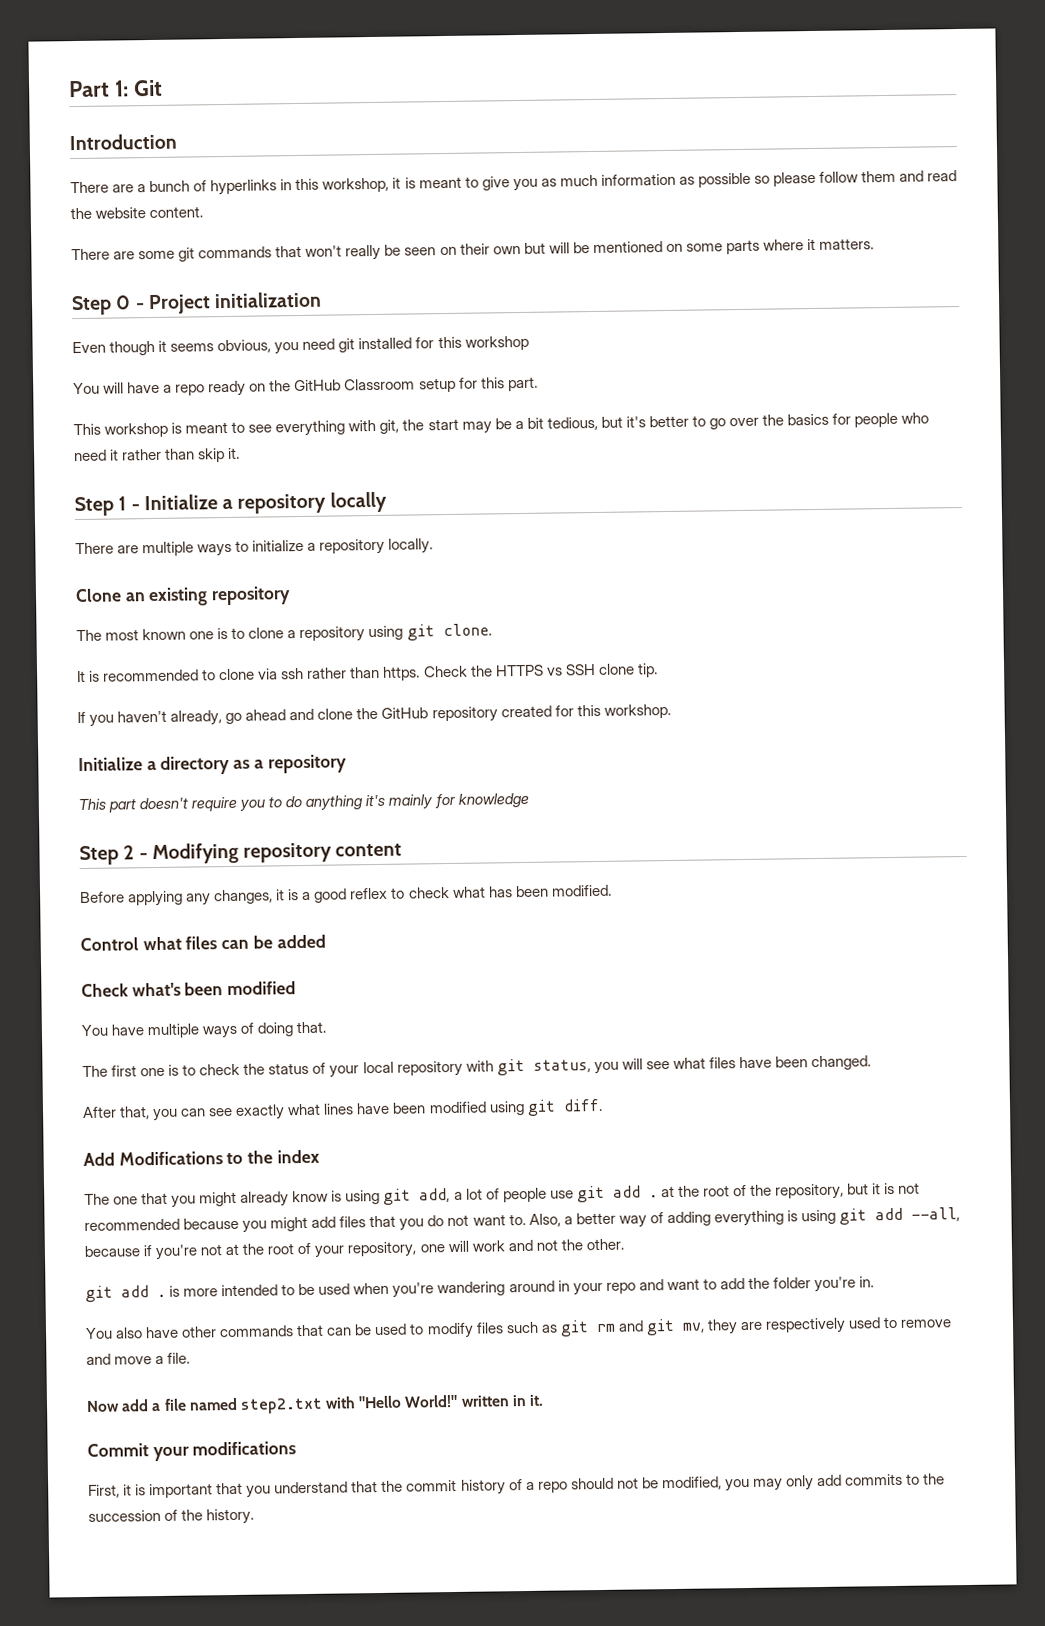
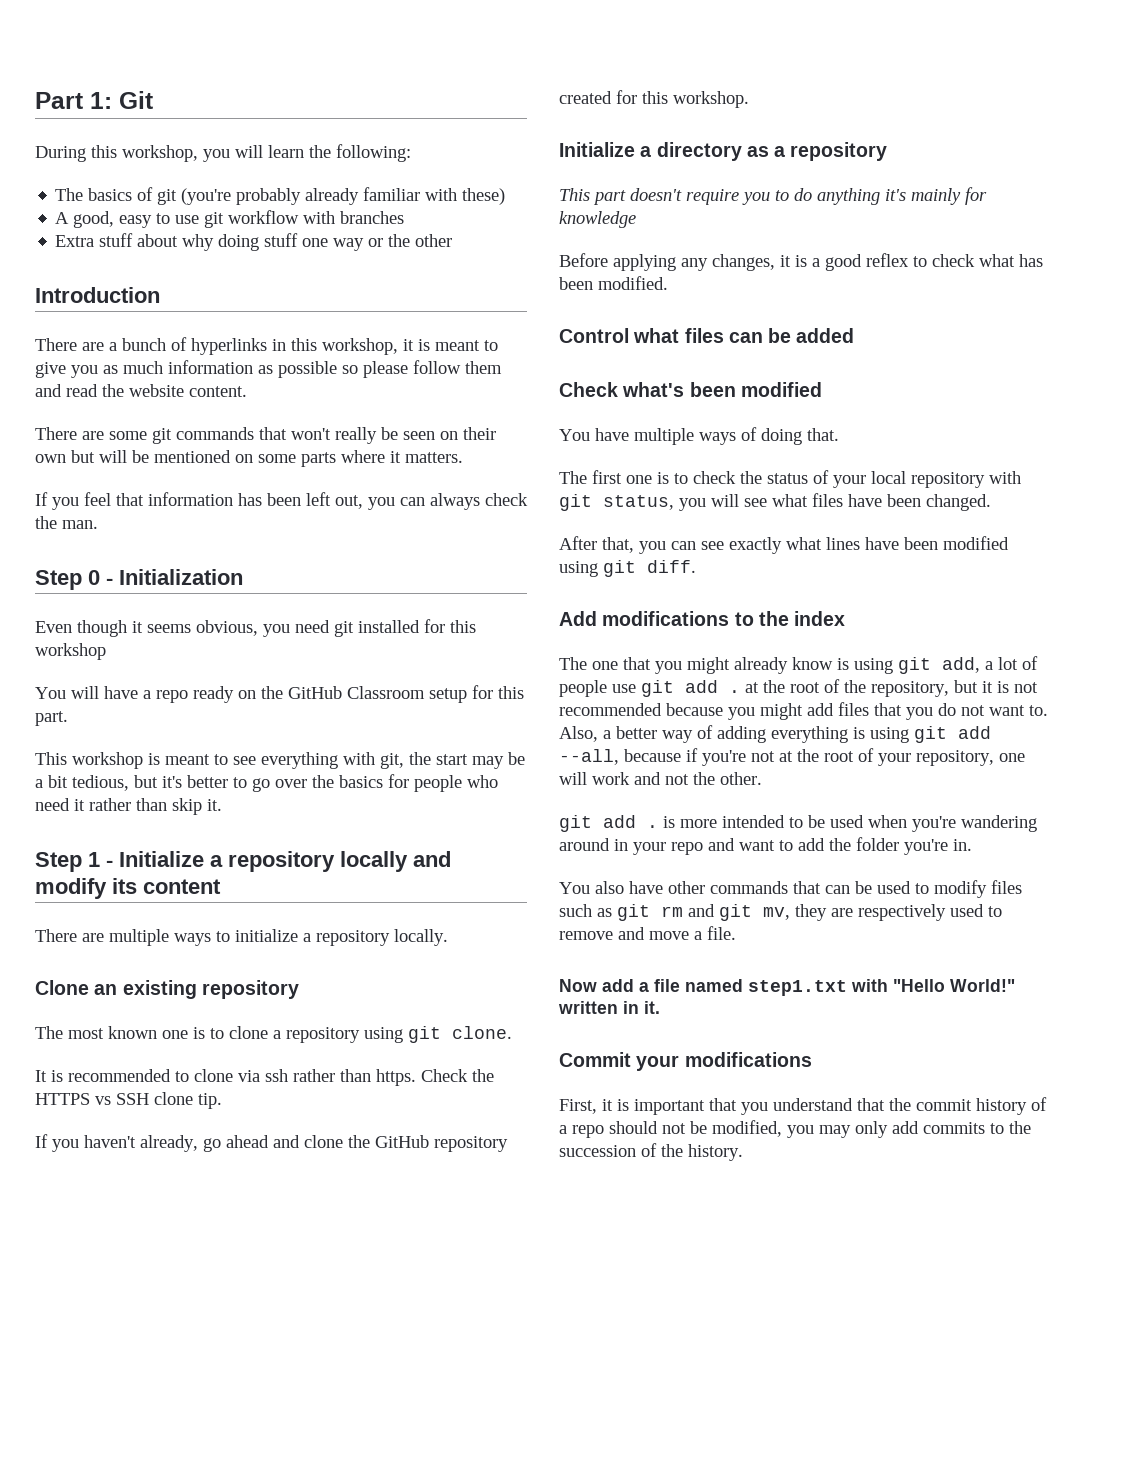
(163, 88) none -> [35,144,411,162] [55,187,506,205] [55,210,405,228] [55,233,453,251] // During this workshop, you will learn the following: // The basics of git (you're probably already familiar with these) // A good, easy to use git workflow with branches // Extra stuff about why doing stuff one way or the other
(875, 244) none -> [35,492,528,510] [35,516,98,529] // If you feel that information has been left out, you can always check the man.
[147,291,323,315] Project initialization -> [119,569,243,585] Initialization
(387, 502) none -> [413,851,451,867] [35,878,221,899] and modify its content
[79,842,403,866] // Step 2 - Modifying repository content -> (636, 219) none
[118,1151,223,1166] Modifications -> [602,611,730,626] modifications
[239,1397,323,1414] step2.txt -> [748,980,847,996] step1.txt

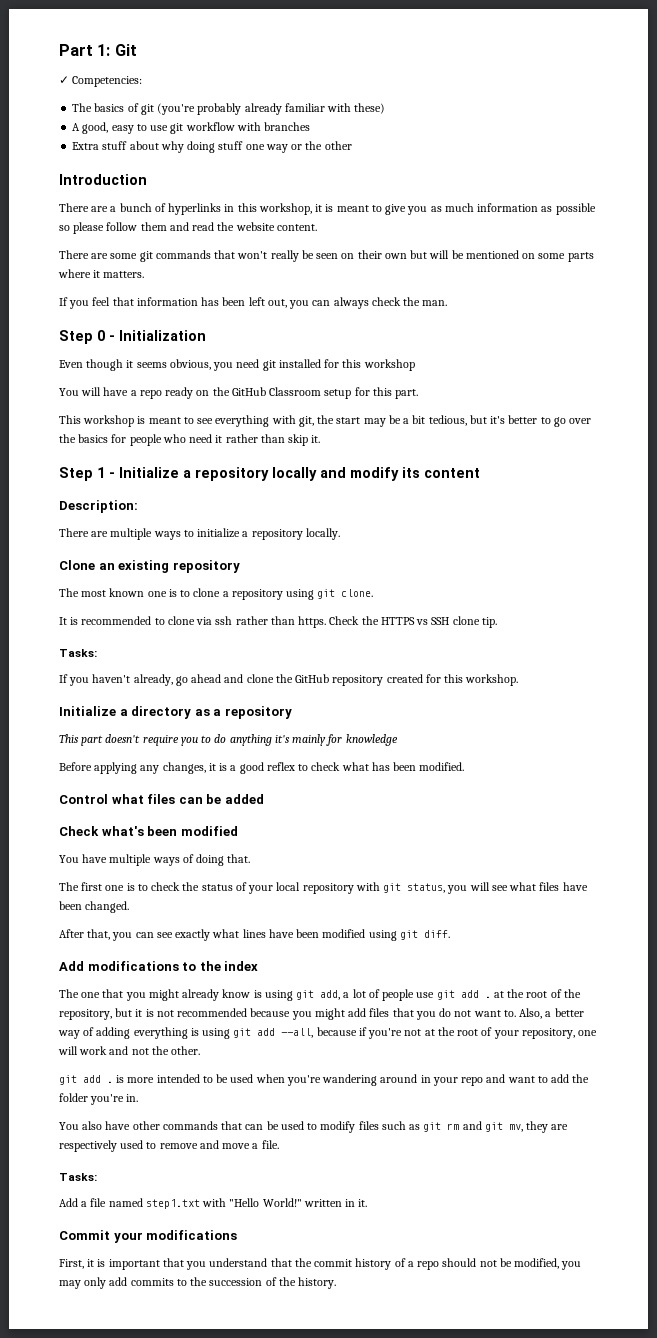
[35,144,411,162] During this workshop, you will learn the following: -> [59,76,143,87] ✓ Competencies:
(221, 886) none -> [59,500,138,513] // Description:
(222, 1101) none -> [59,649,97,657] // Tasks:
[559,979,634,992] Now add -> [59,1173,97,1181] [59,1198,78,1207] Tasks: // Add

